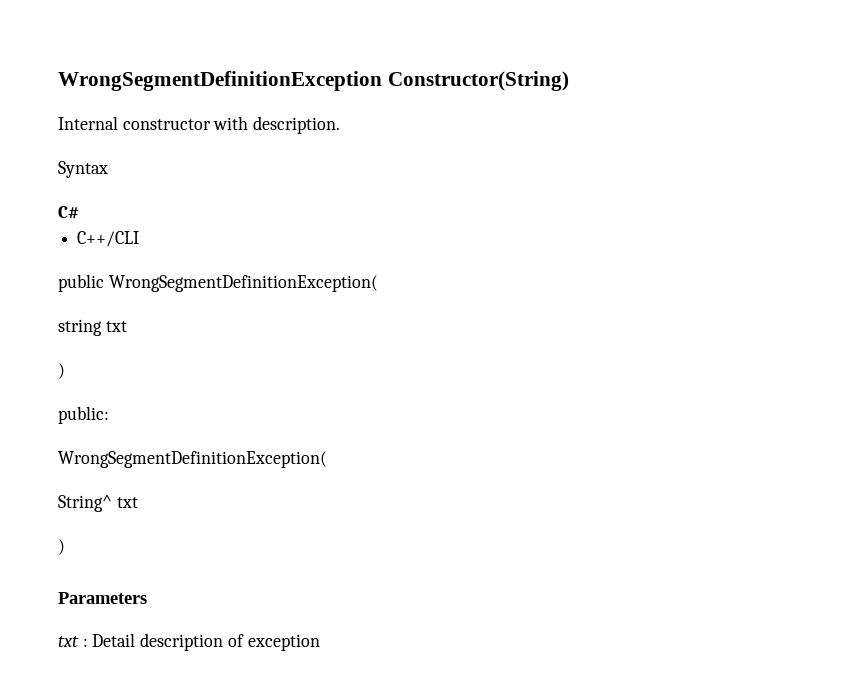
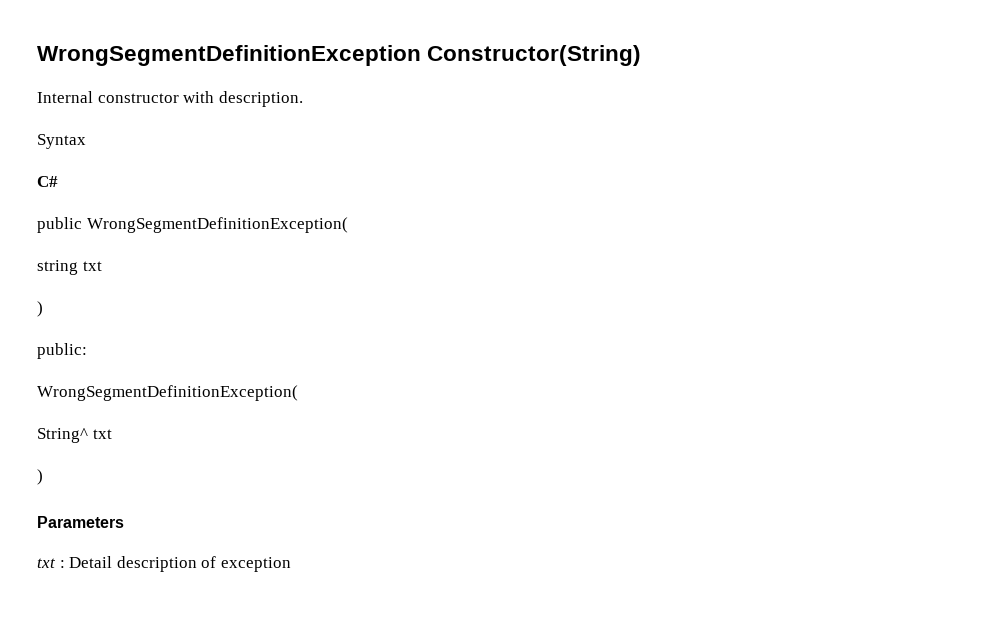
[77,231,140,247] // C++/CLI -> (58, 181) none

